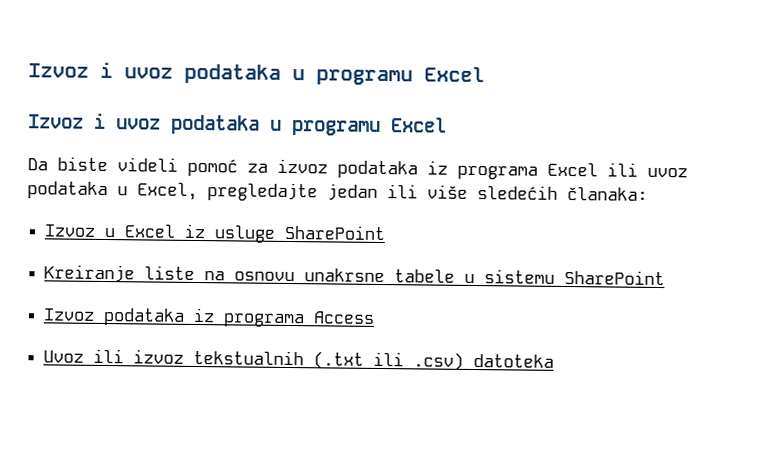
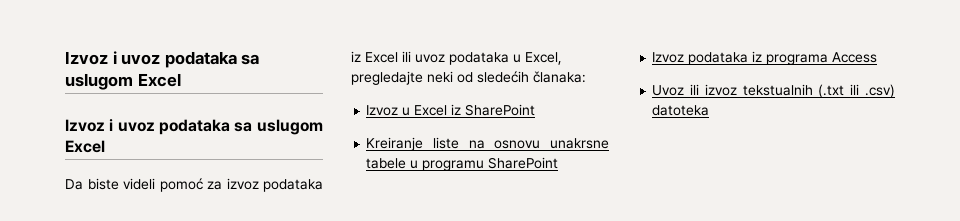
[28,61,413,86] Izvoz i uvoz podataka u programu -> [65,51,260,68] [65,73,133,90] Izvoz i uvoz podataka sa uslugom
[270,119,381,136] u programu -> [234,119,323,135] sa uslugom
[457,165,538,180] programa -> (361, 56) none
[327,183,468,201] jedan ili više -> [427,71,473,83] neki od
[214,225,276,243] usluge -> (462, 109) none
[484,269,556,284] sistemu -> [422,160,485,171] programu

